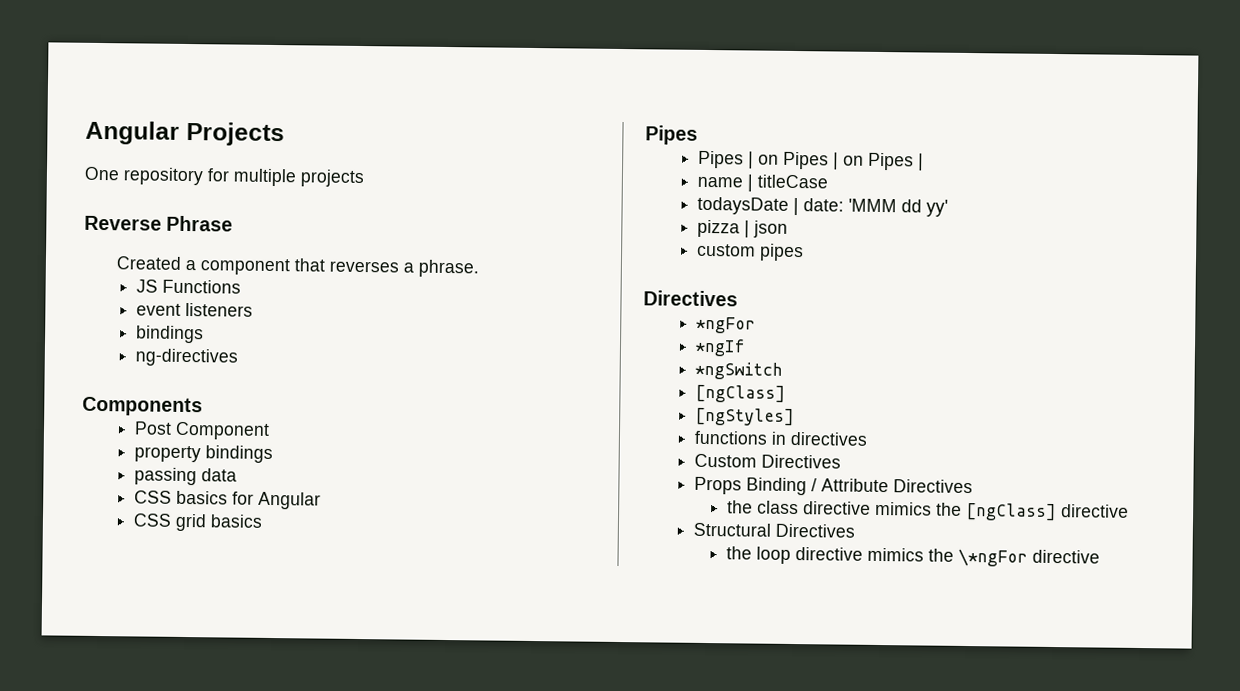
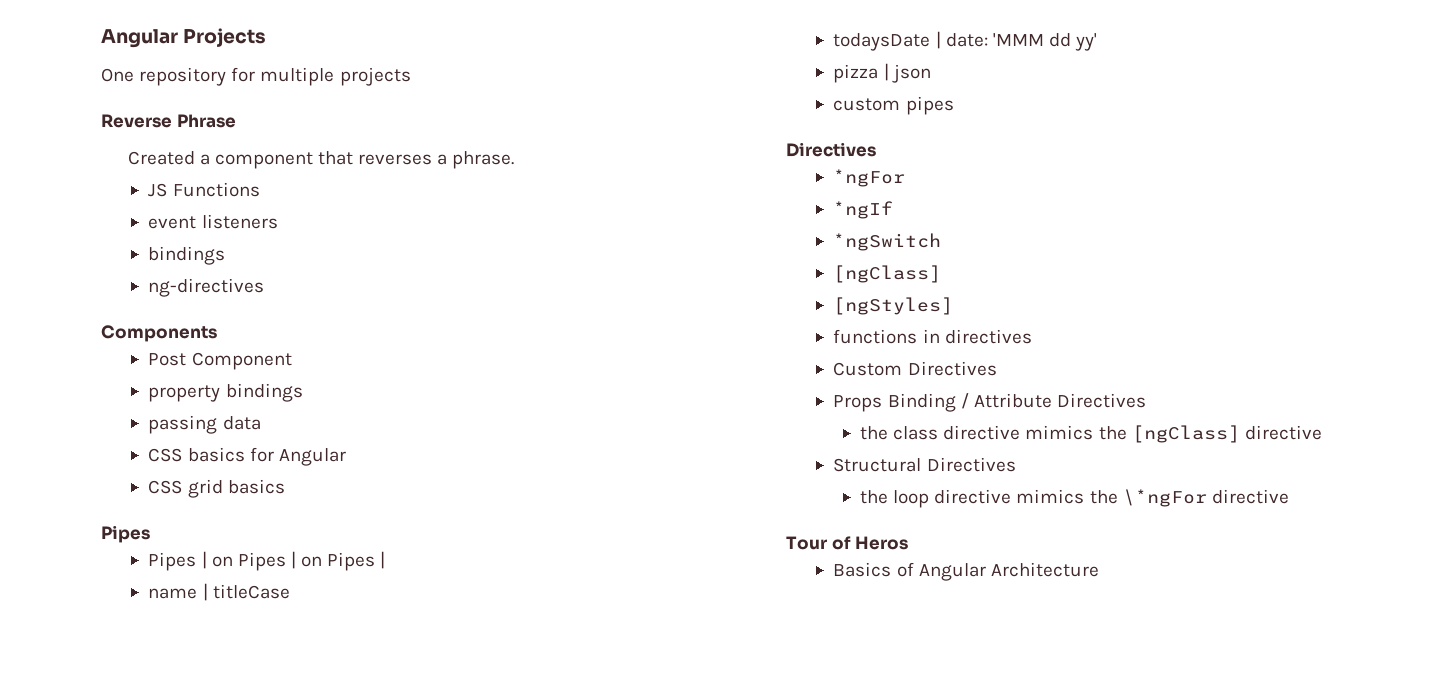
(1101, 556) none -> [786,536,909,550] [833,562,1099,581] // Tour of Heros // Basics of Angular Architecture

